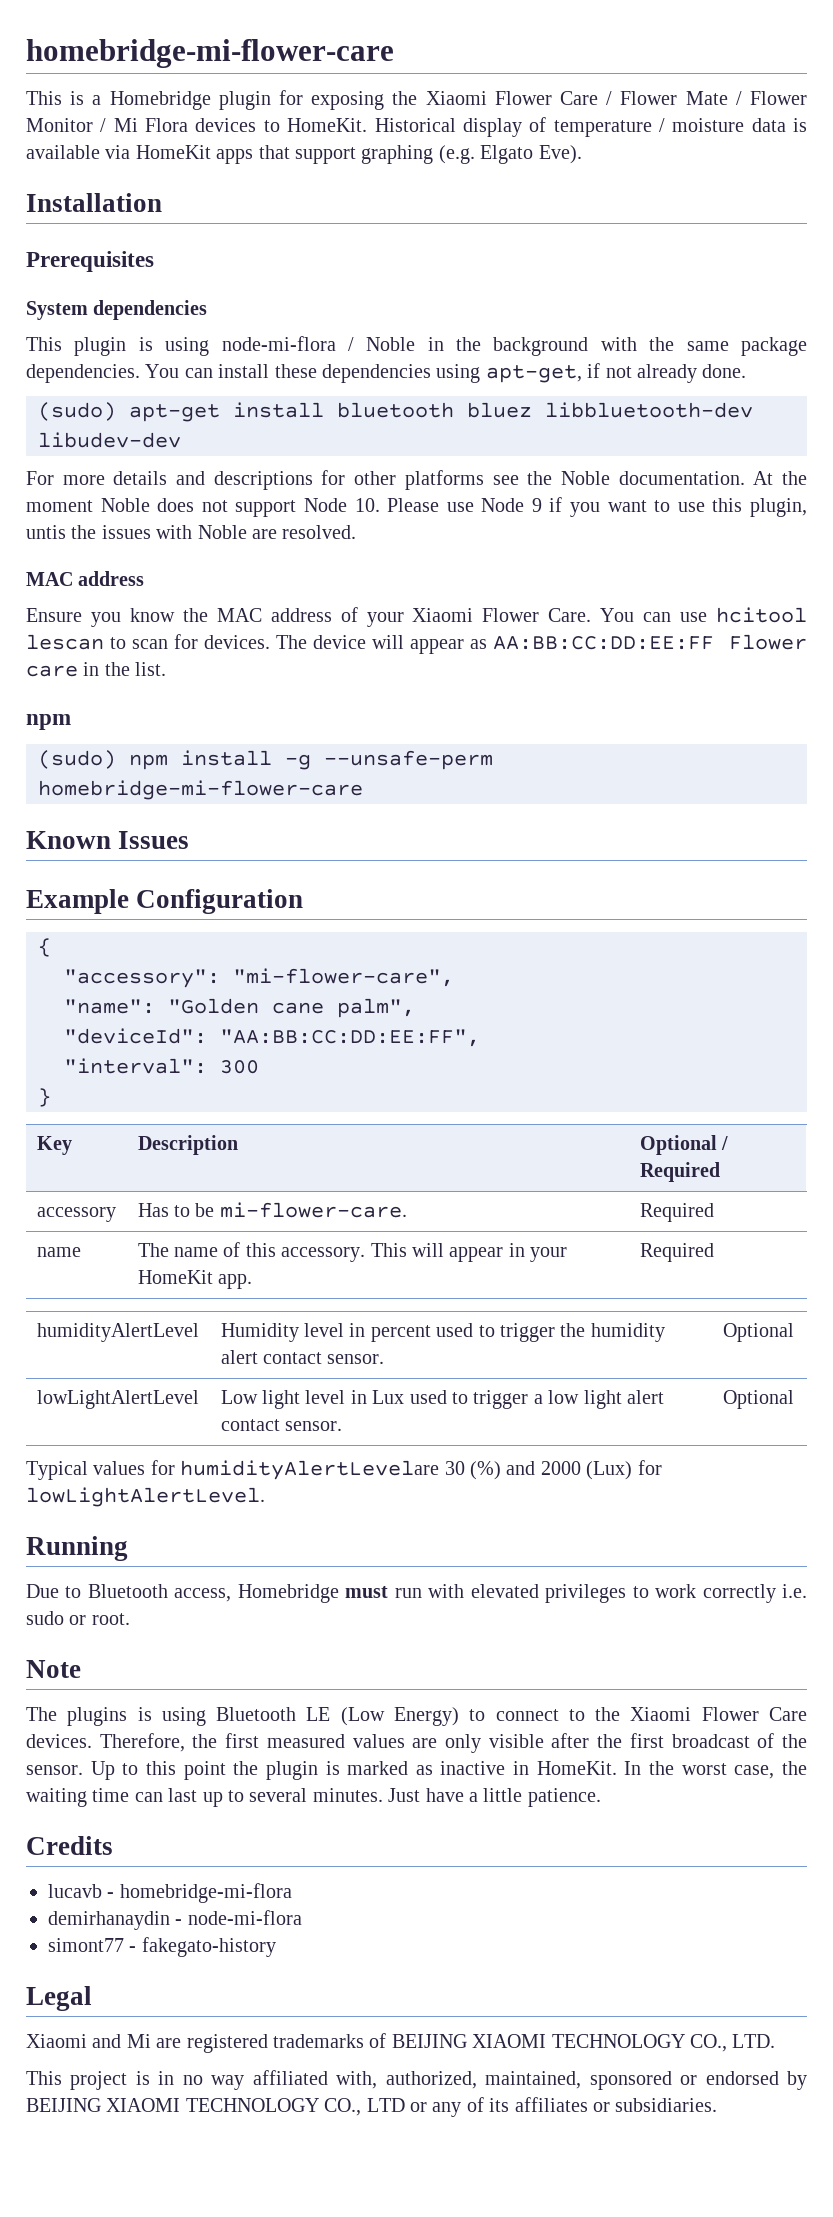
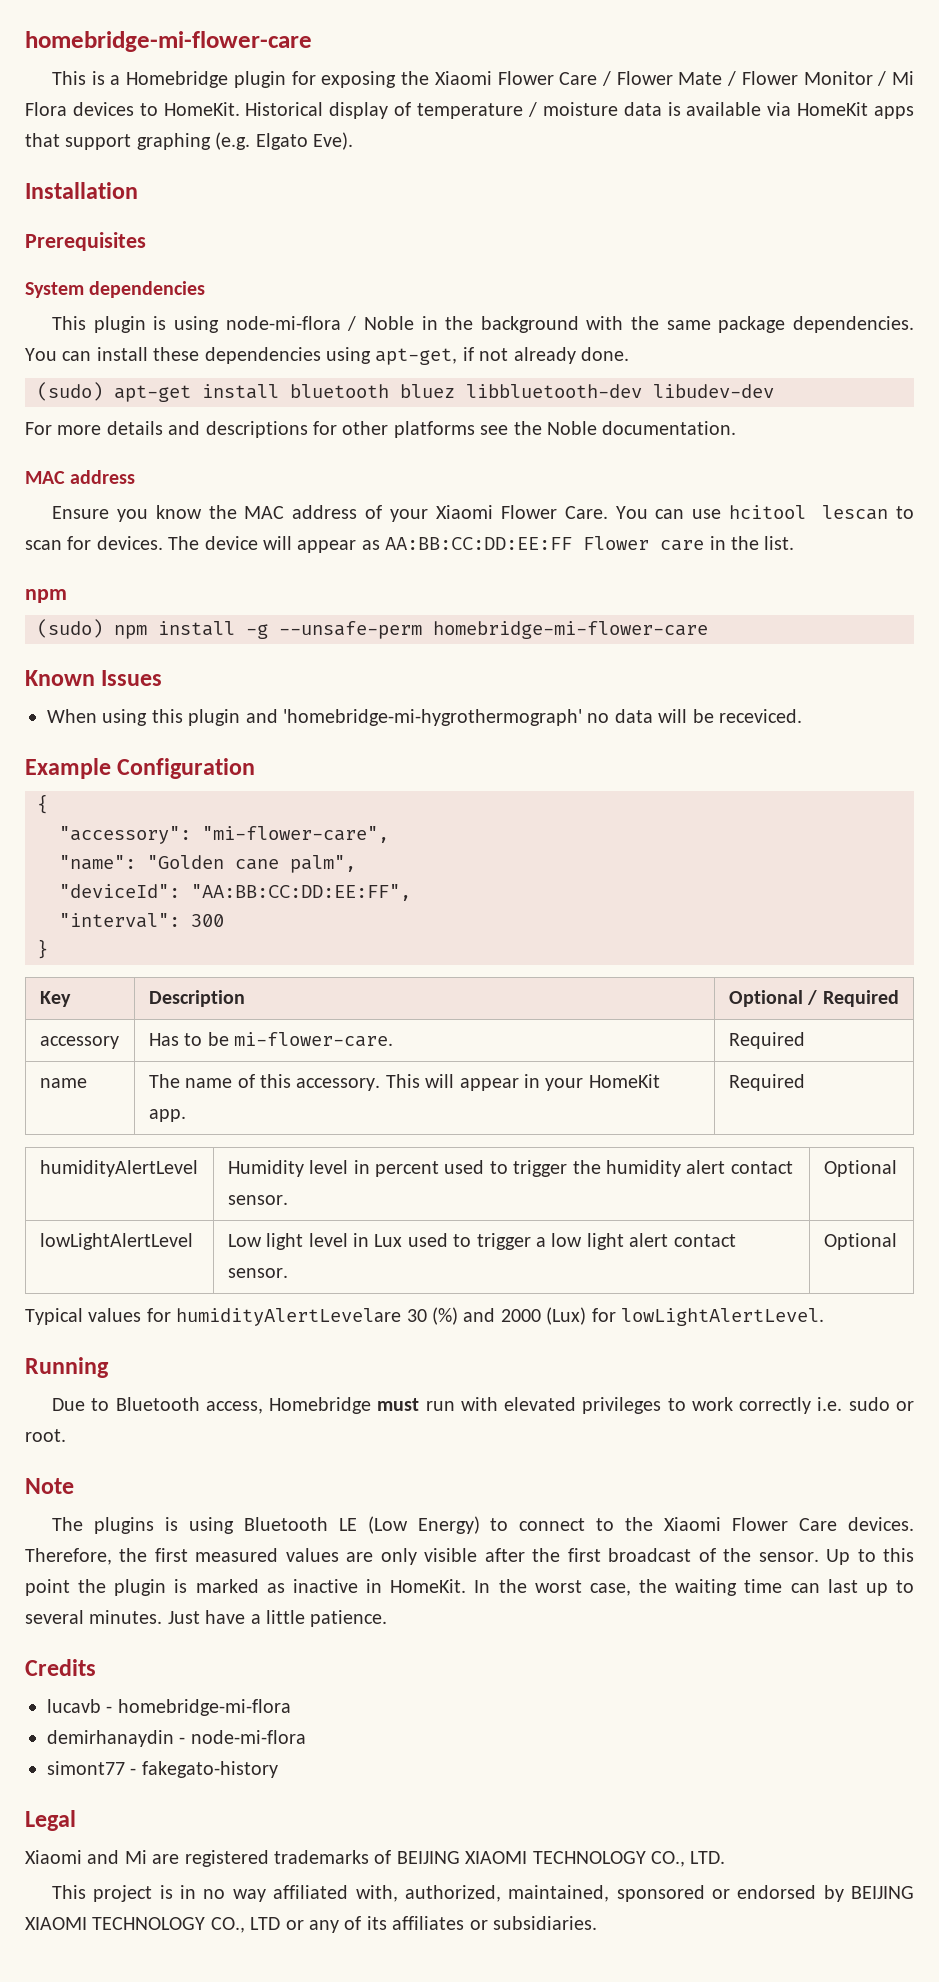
[753,471,807,485] [26,497,808,517] [26,525,357,539] At the moment Noble does not support Node 10. Please use Node 9 if you want to use this plugin, untis the issues with Noble are resolved. -> (737, 428) none
(190, 840) none -> [47,709,802,726] // When using this plugin and 'homebridge-mi-hygrothermograph' no data will be receviced.

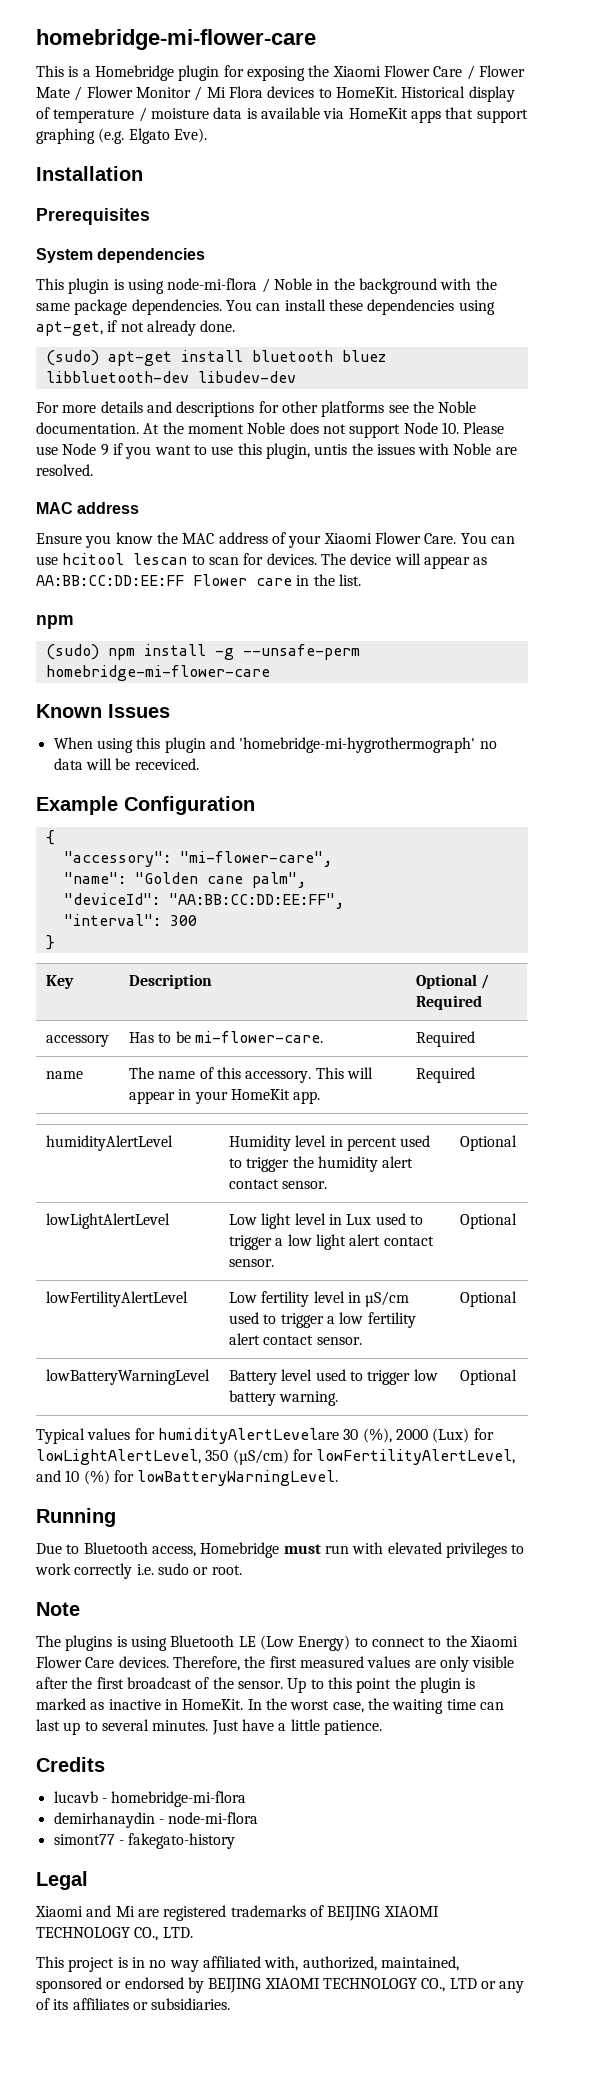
(737, 428) none -> [143,422,505,438] [36,443,517,459] [36,464,93,476] At the moment Noble does not support Node 10. Please use Node 9 if you want to use this plugin, untis the issues with Noble are resolved.
(897, 1241) none -> [45,1291,188,1307] [228,1291,410,1307] [228,1312,416,1328] [228,1333,362,1345] [459,1291,517,1307] [45,1369,210,1385] [228,1369,438,1385] [228,1390,339,1406] [459,1369,517,1385] // lowFertilityAlertLevel | Low fertility level in µS/cm used to trigger a low fertility alert contact sensor. | Optional // lowBatteryWarningLevel | Battery level used to trigger low battery warning. | Optional
[432,1307,496,1325] (%) and -> [362,1428,392,1443] (%),
[620,1308,824,1326] lowLightAlertLevel. -> [36,1449,516,1465] [36,1470,339,1486] lowLightAlertLevel, 350 (µS/cm) for lowFertilityAlertLevel, and 10 (%) for lowBatteryWarningLevel.

